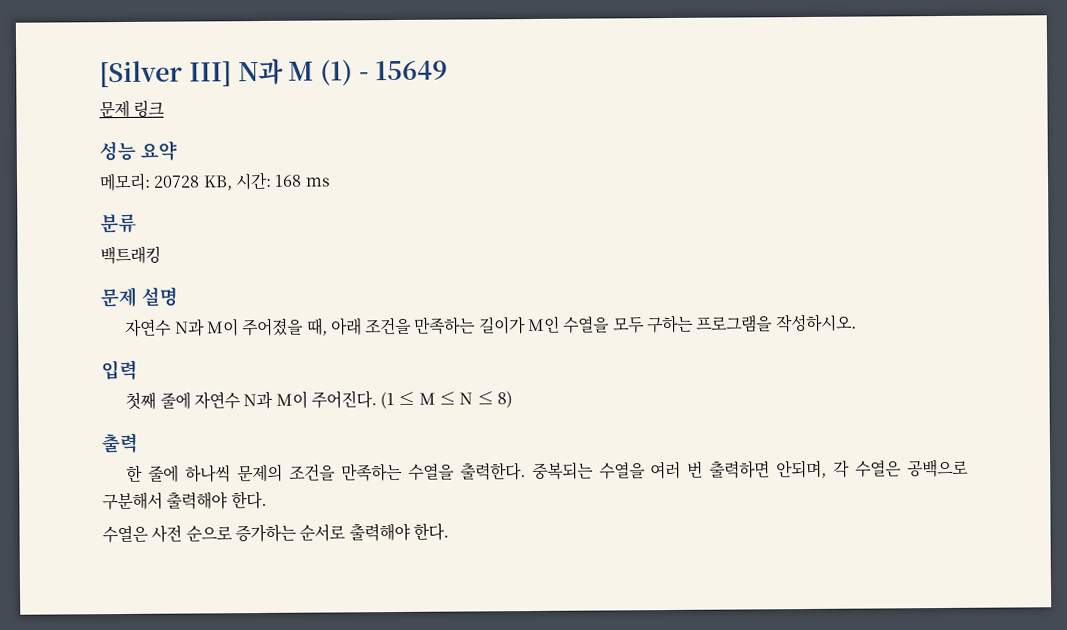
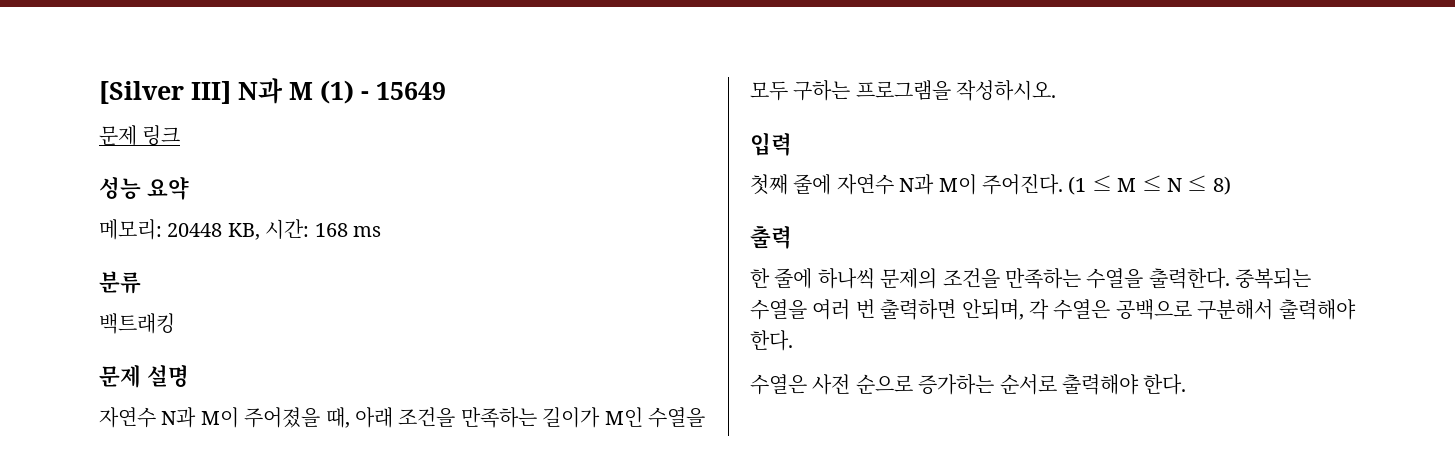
[153,175,201,188] 20728 -> [167,223,223,237] 20448

